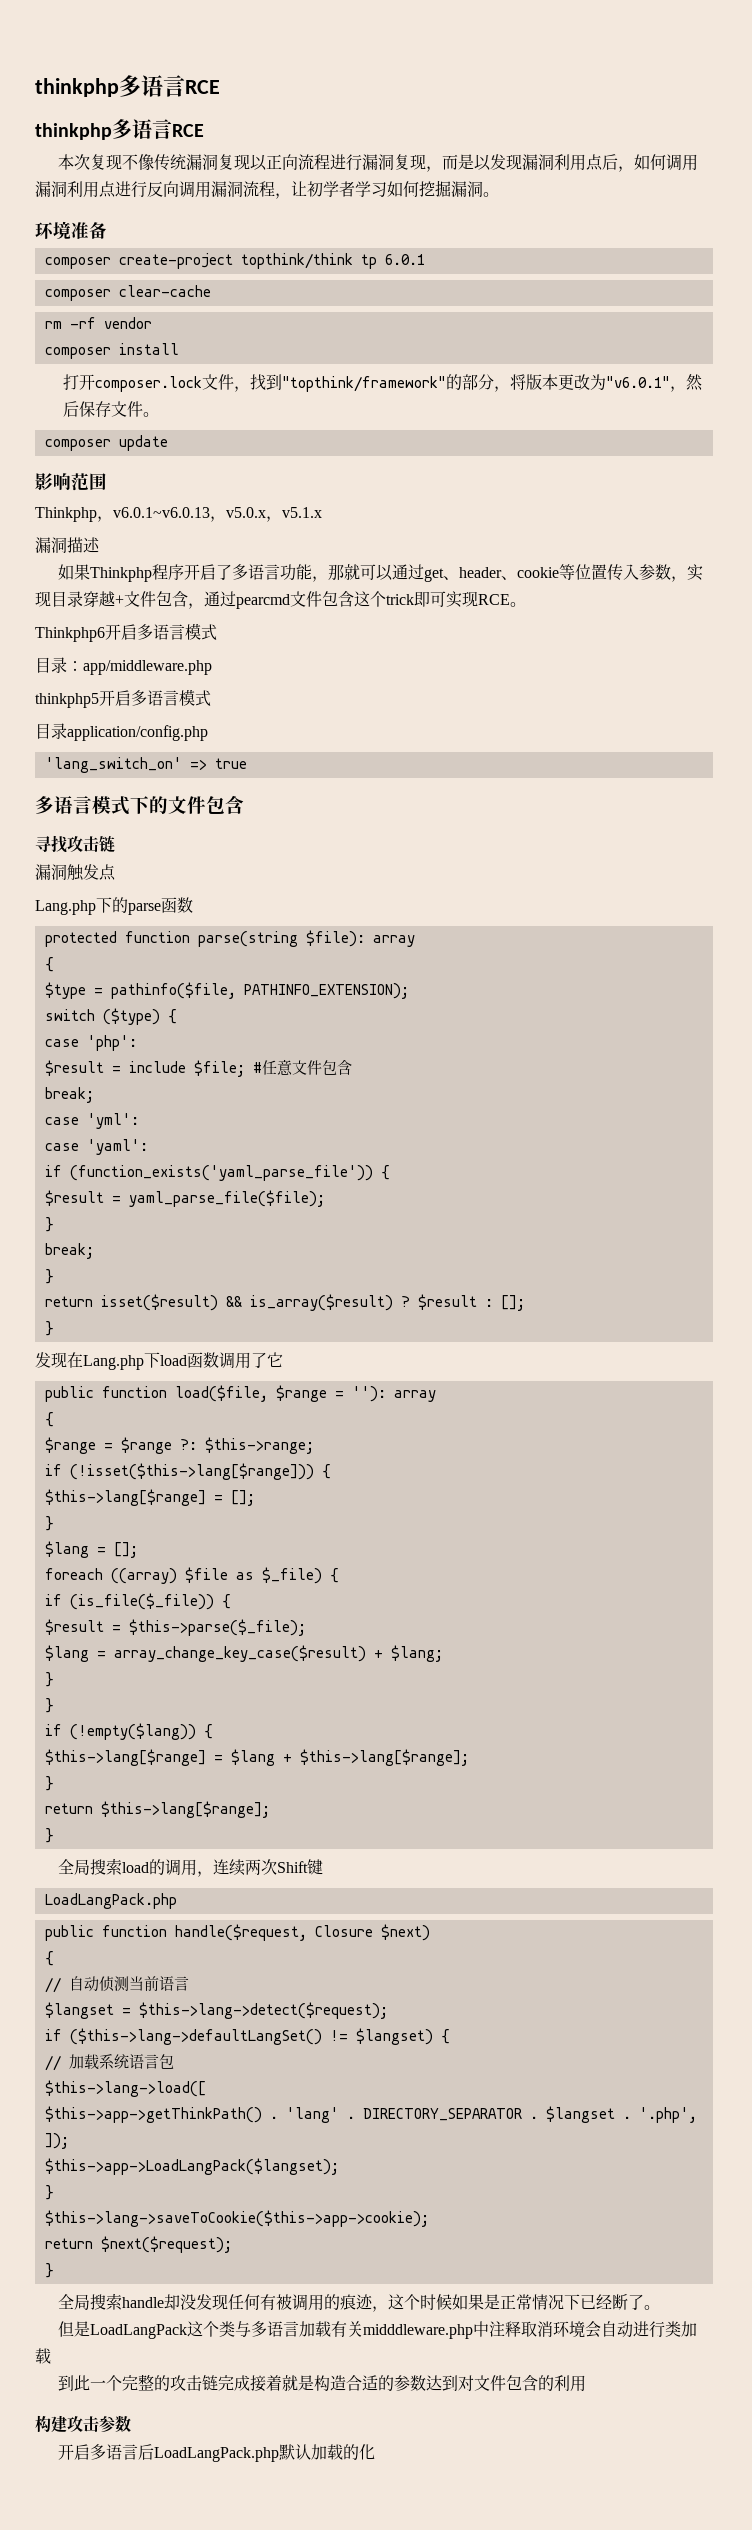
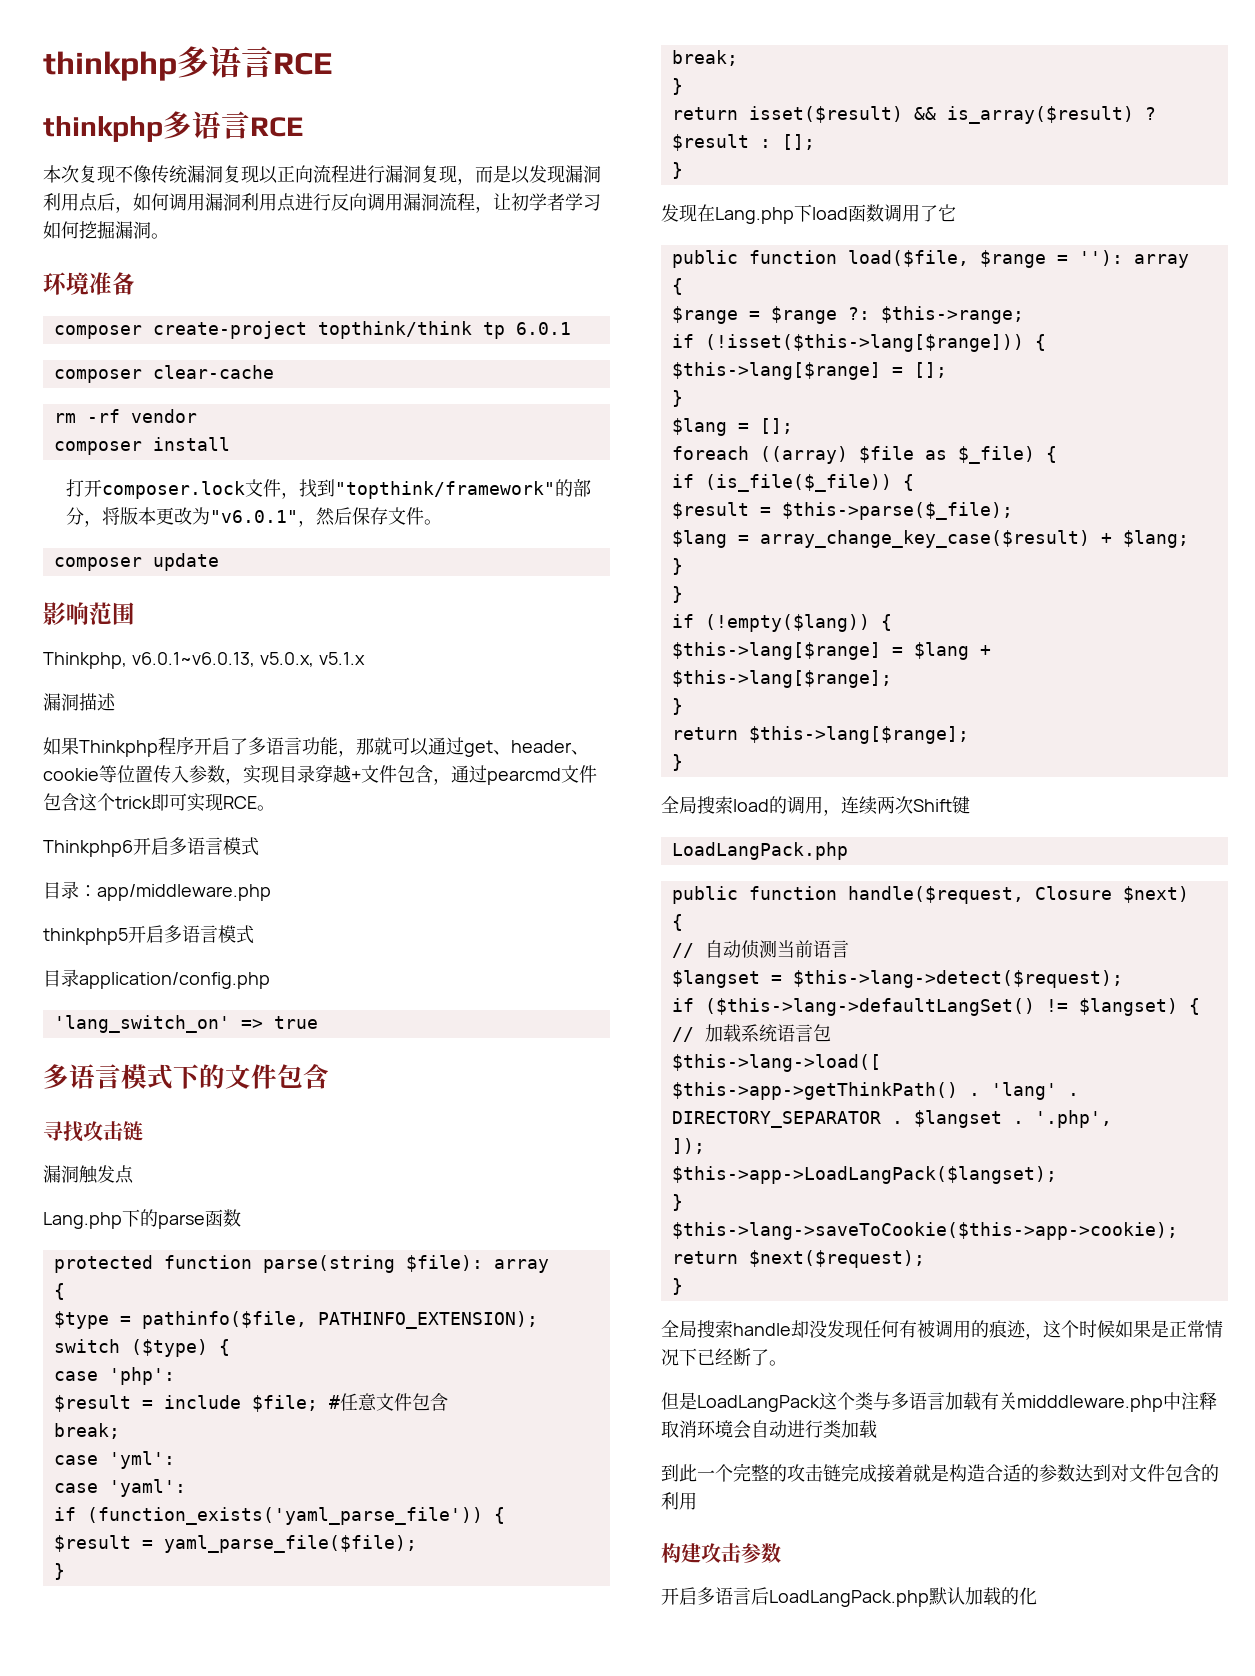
[35,507,282,522] Thinkphp，v6.0.1~v6.0.13，v5.0.x， -> [43,652,314,669] Thinkphp, v6.0.1~v6.0.13, v5.0.x,

